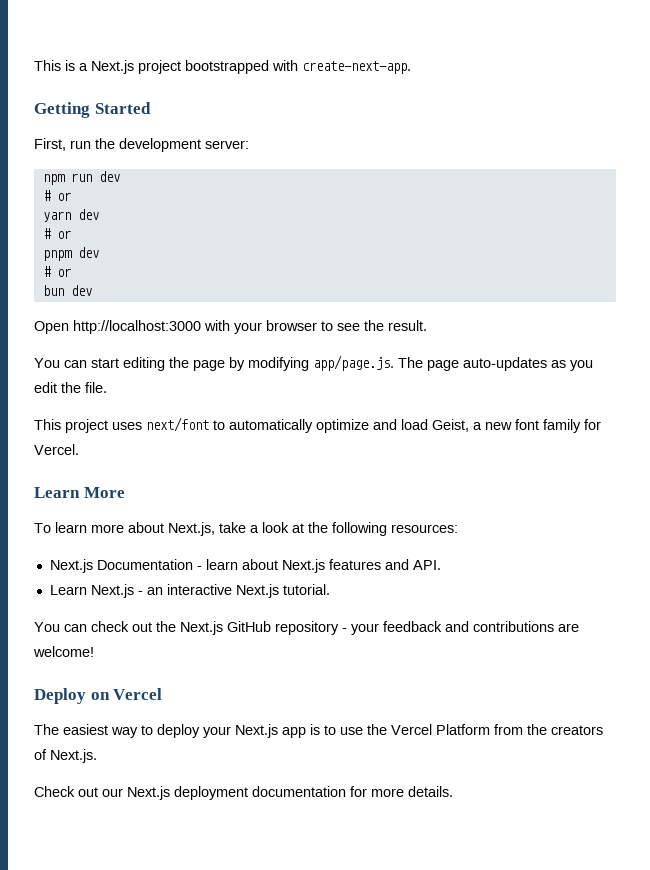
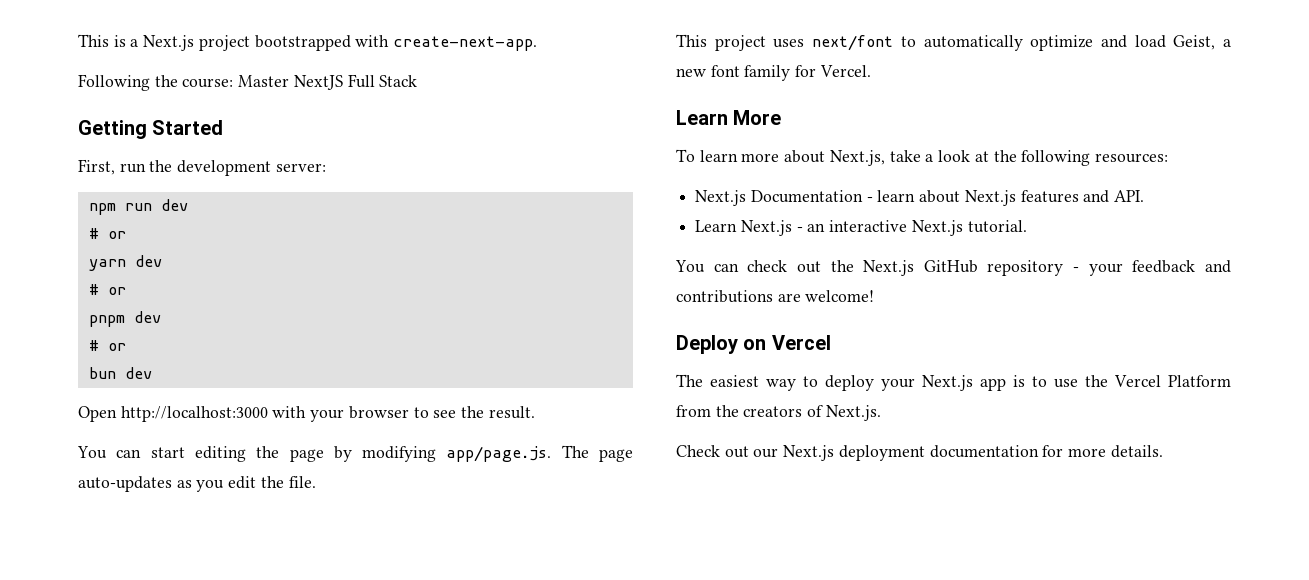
(411, 67) none -> [78,74,418,91] // Following the course: Master NextJS Full Stack

